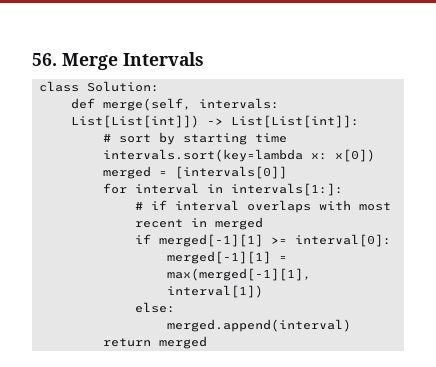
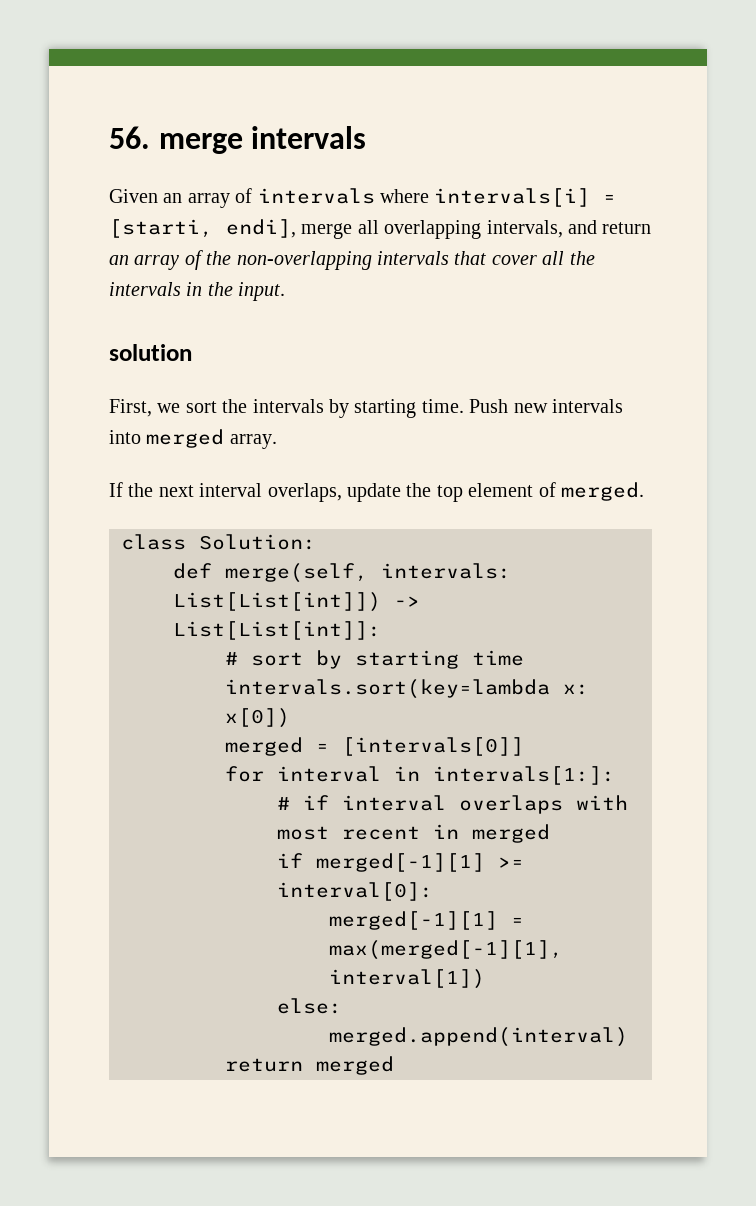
[62,52,204,70] Merge Intervals -> [158,126,367,154] [109,188,617,208] [109,219,652,239] [109,250,595,270] [109,282,286,301] [109,344,192,361] [109,399,623,418] [109,429,277,449] [109,482,644,502] merge intervals // Given an array of intervals where intervals[i] = [starti, endi], merge all overlapping intervals, and return an array of the non-overlapping intervals that cover all the intervals in the input. // solution // First, we sort the intervals by starting time. Push new intervals into merged array. // If the next interval overlaps, update the top element of merged.

